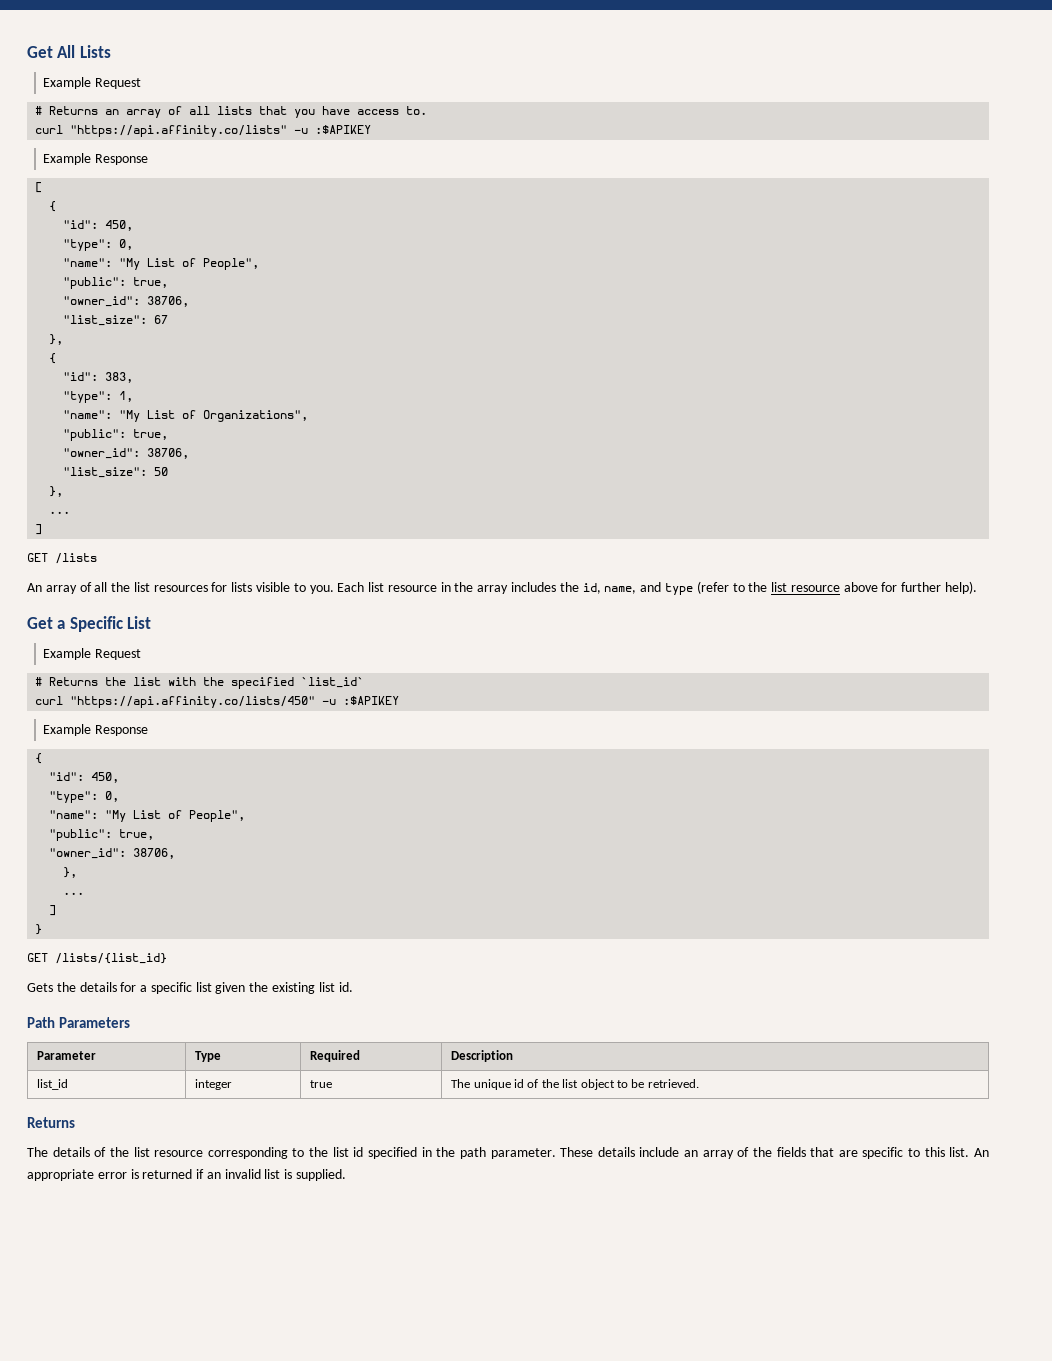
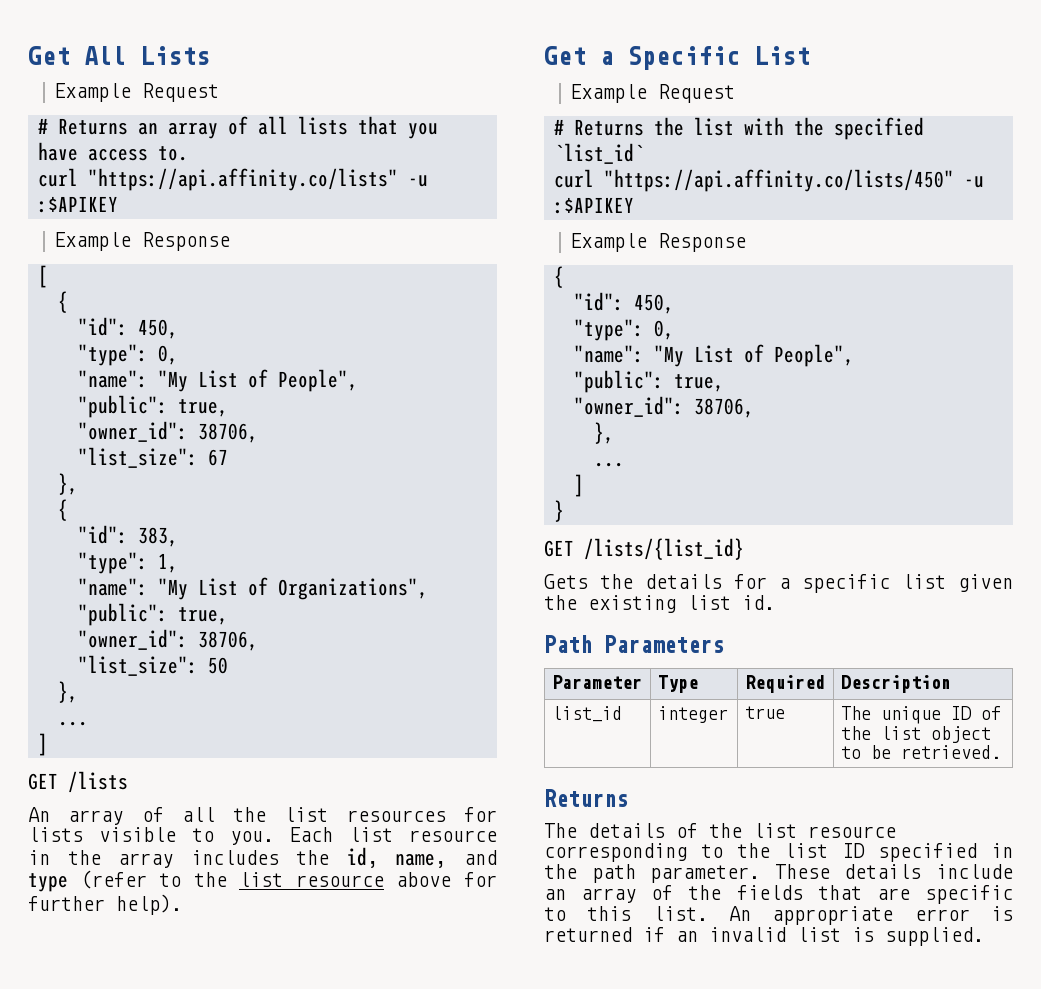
[514,1079,525,1088] id -> [950,706,972,720] ID
[353,1147,364,1157] id -> [842,843,865,858] ID

